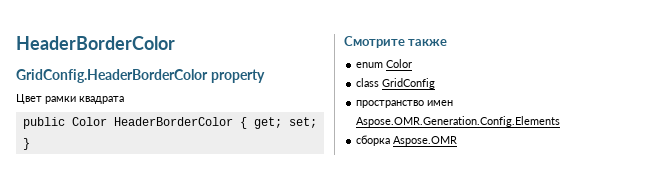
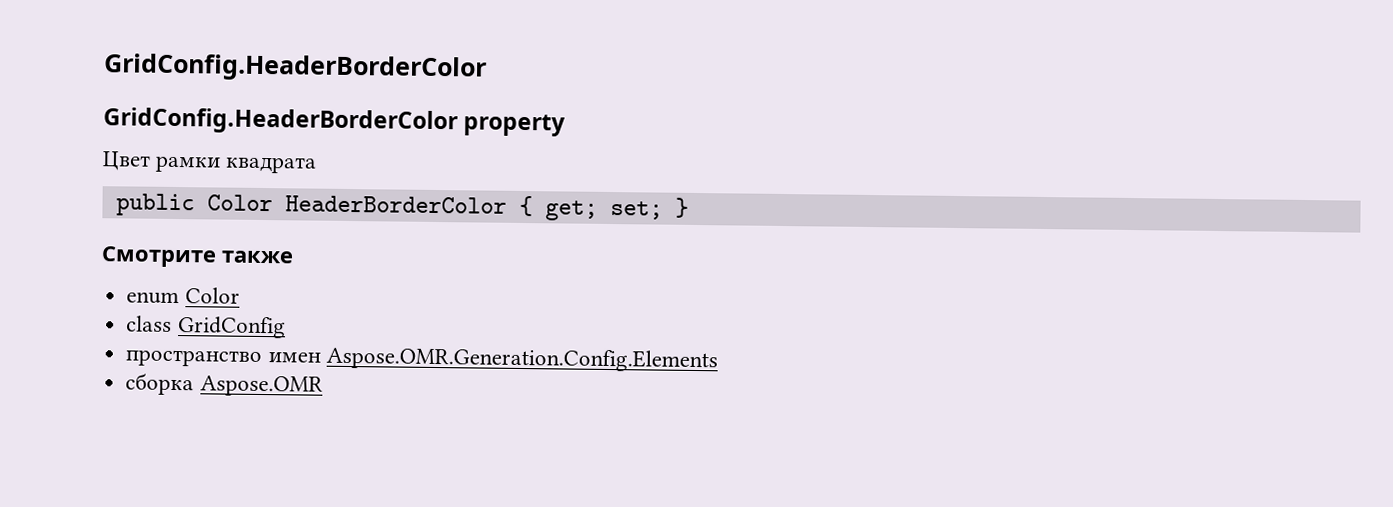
[16,36,175,50] HeaderBorderColor -> [103,53,487,83] GridConfig.HeaderBorderColor

